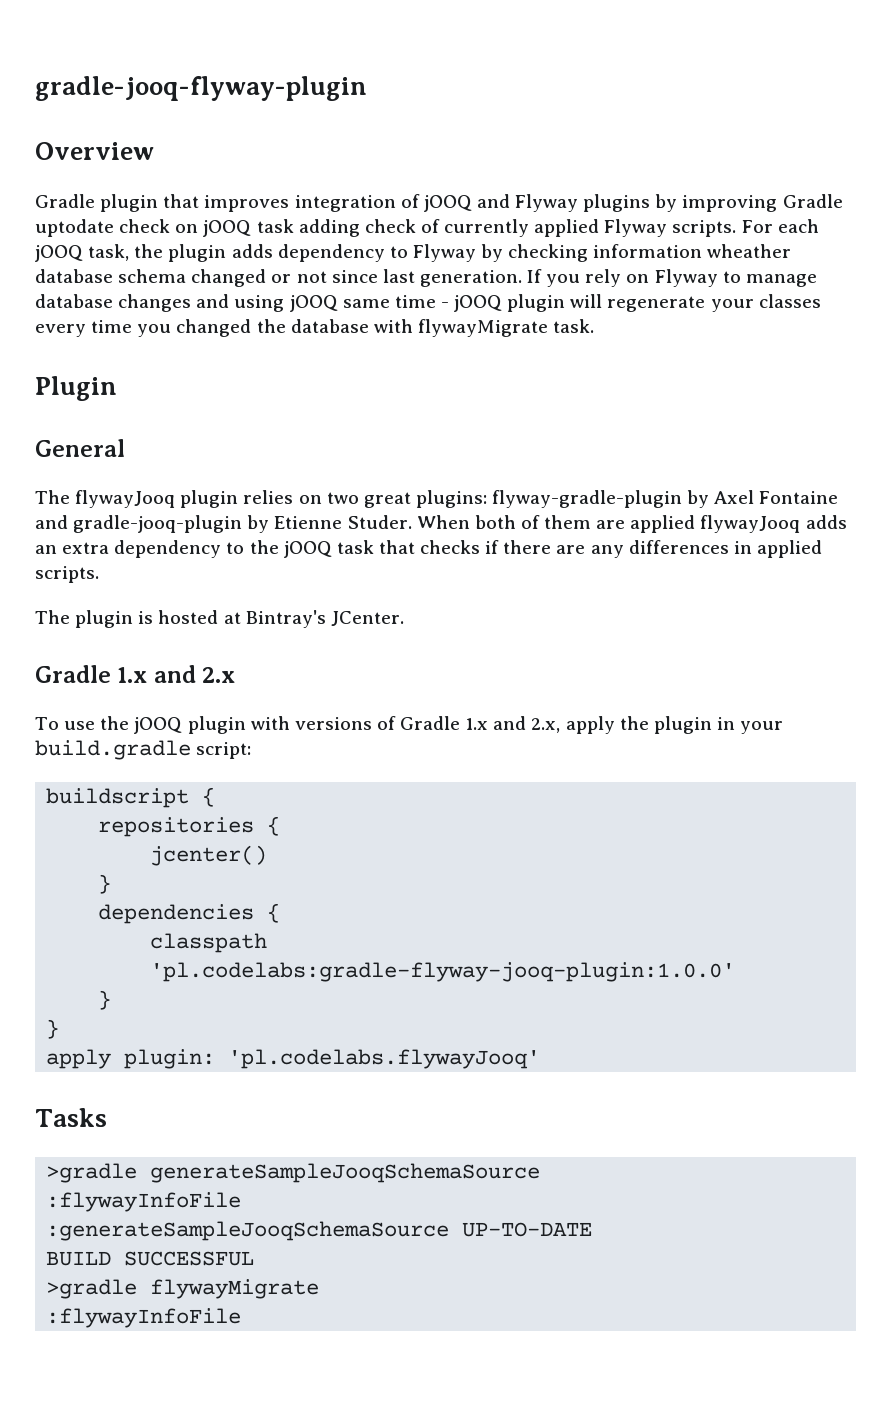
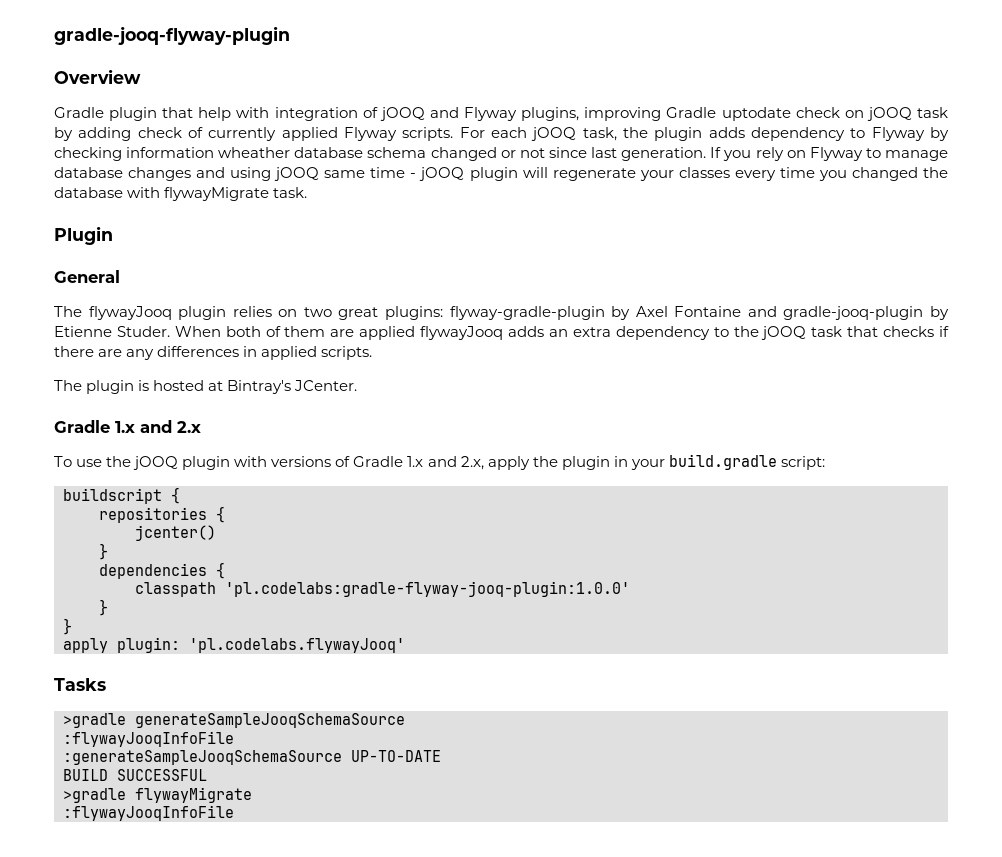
[204,195,290,212] improves -> [198,107,270,121] help with
[583,194,678,212] plugins by -> [521,107,580,121] plugins,
(294, 226) none -> [54,127,73,141] by
[46,1192,242,1212] :flywayInfoFile -> [63,731,234,747] :flywayJooqInfoFile
[46,1308,242,1328] :flywayInfoFile -> [63,805,234,821] :flywayJooqInfoFile

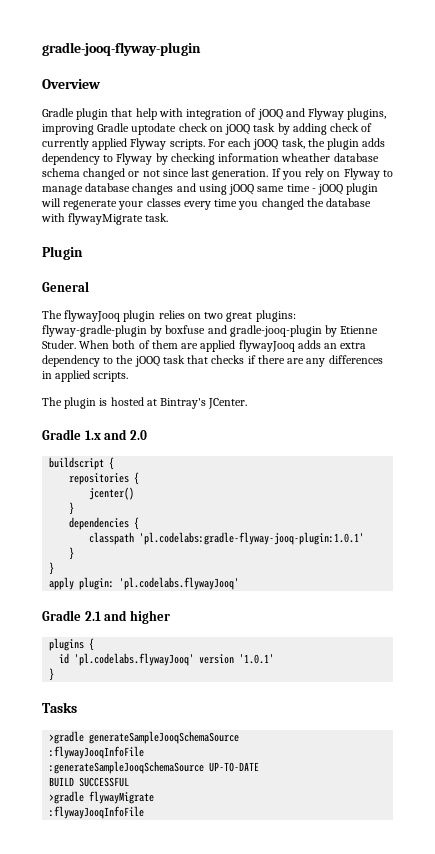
[635,306,742,317] Axel Fontaine -> [165,325,206,334] boxfuse
[177,421,201,433] [54,454,825,470] 2.x // To use the jOOQ plugin with versions of Gradle 1.x and 2.x, apply the plugin in your build.gradle script: -> [129,430,147,440] 2.0
[225,581,630,597] 'pl.codelabs:gradle-flyway-jooq-plugin:1.0.0' -> [139,532,365,545] 'pl.codelabs:gradle-flyway-jooq-plugin:1.0.1'
(405, 645) none -> [42,610,170,624] [49,638,95,651] [59,653,275,666] [49,668,55,681] // Gradle 2.1 and higher // plugins { // id 'pl.codelabs.flywayJooq' version '1.0.1' // }

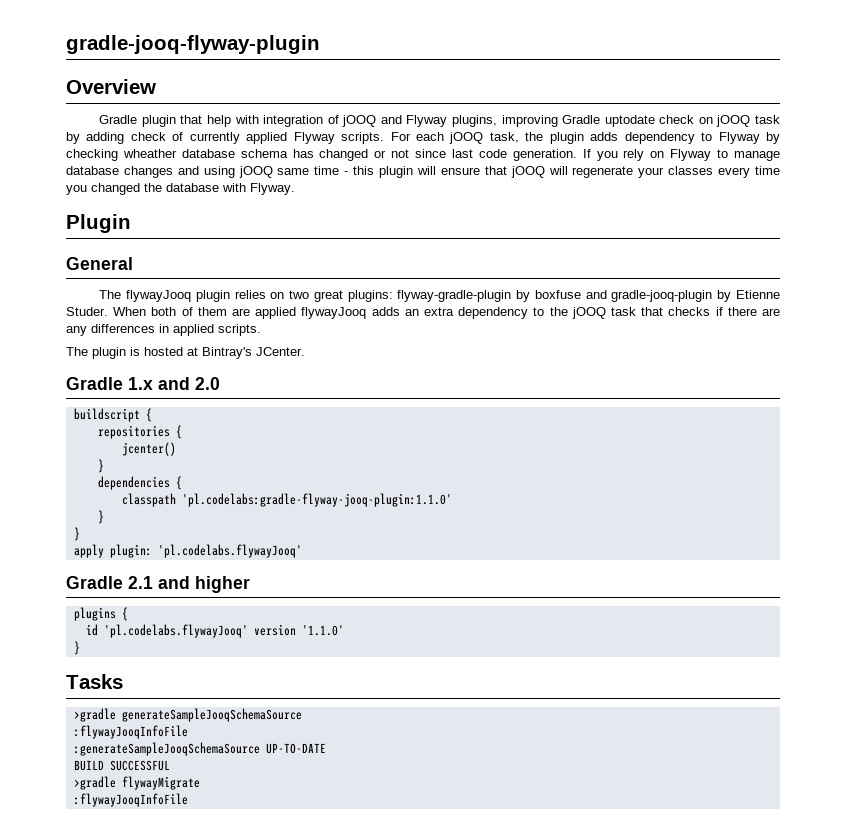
[218,153,280,162] information -> (118, 155) none
(80, 172) none -> [292,149,314,158] has
(210, 172) none -> [478,149,507,158] code
[318,183,379,195] jOOQ plugin -> [353,166,545,178] this plugin will ensure that jOOQ
[68,213,169,225] flywayMigrate task. -> [250,183,295,195] Flyway.
[139,532,365,545] 'pl.codelabs:gradle-flyway-jooq-plugin:1.0.1' -> [181,493,452,507] 'pl.codelabs:gradle-flyway-jooq-plugin:1.1.0'
[239,654,275,664] '1.0.1' -> [301,625,344,636] '1.1.0'

